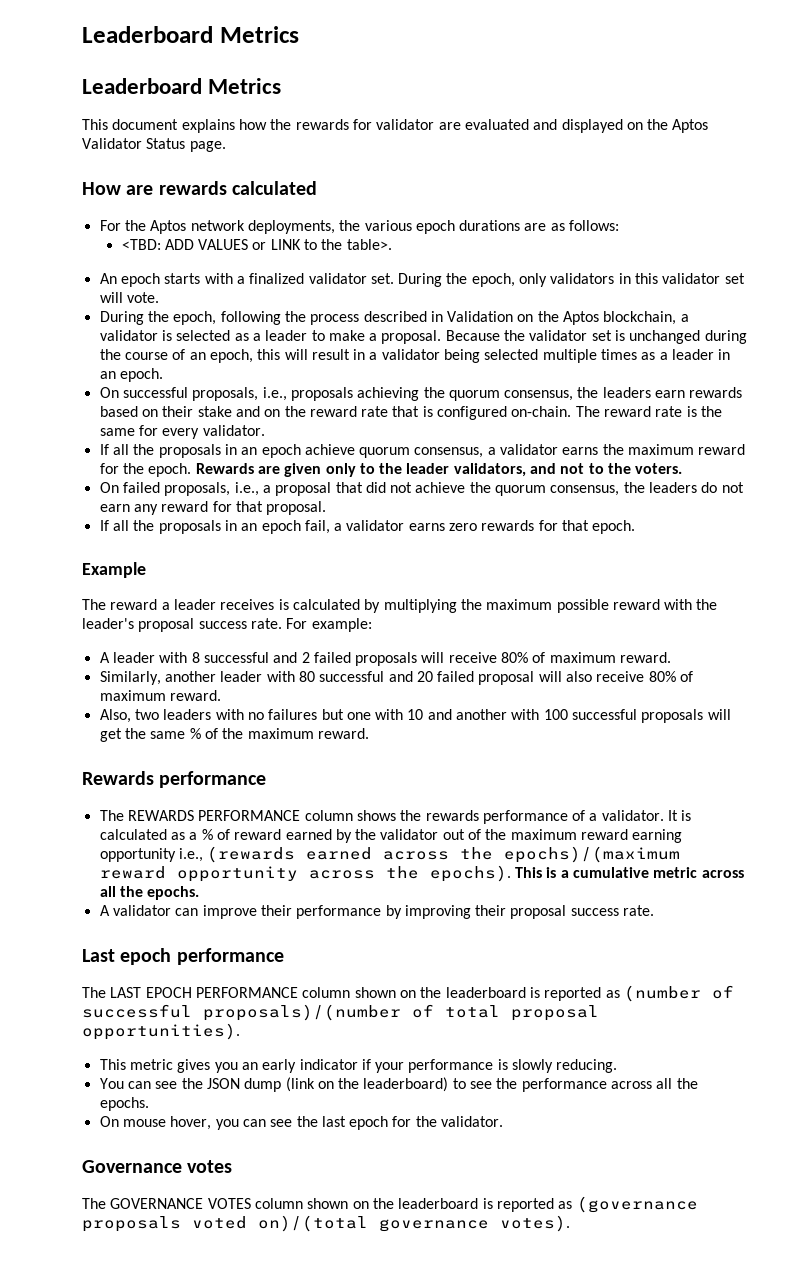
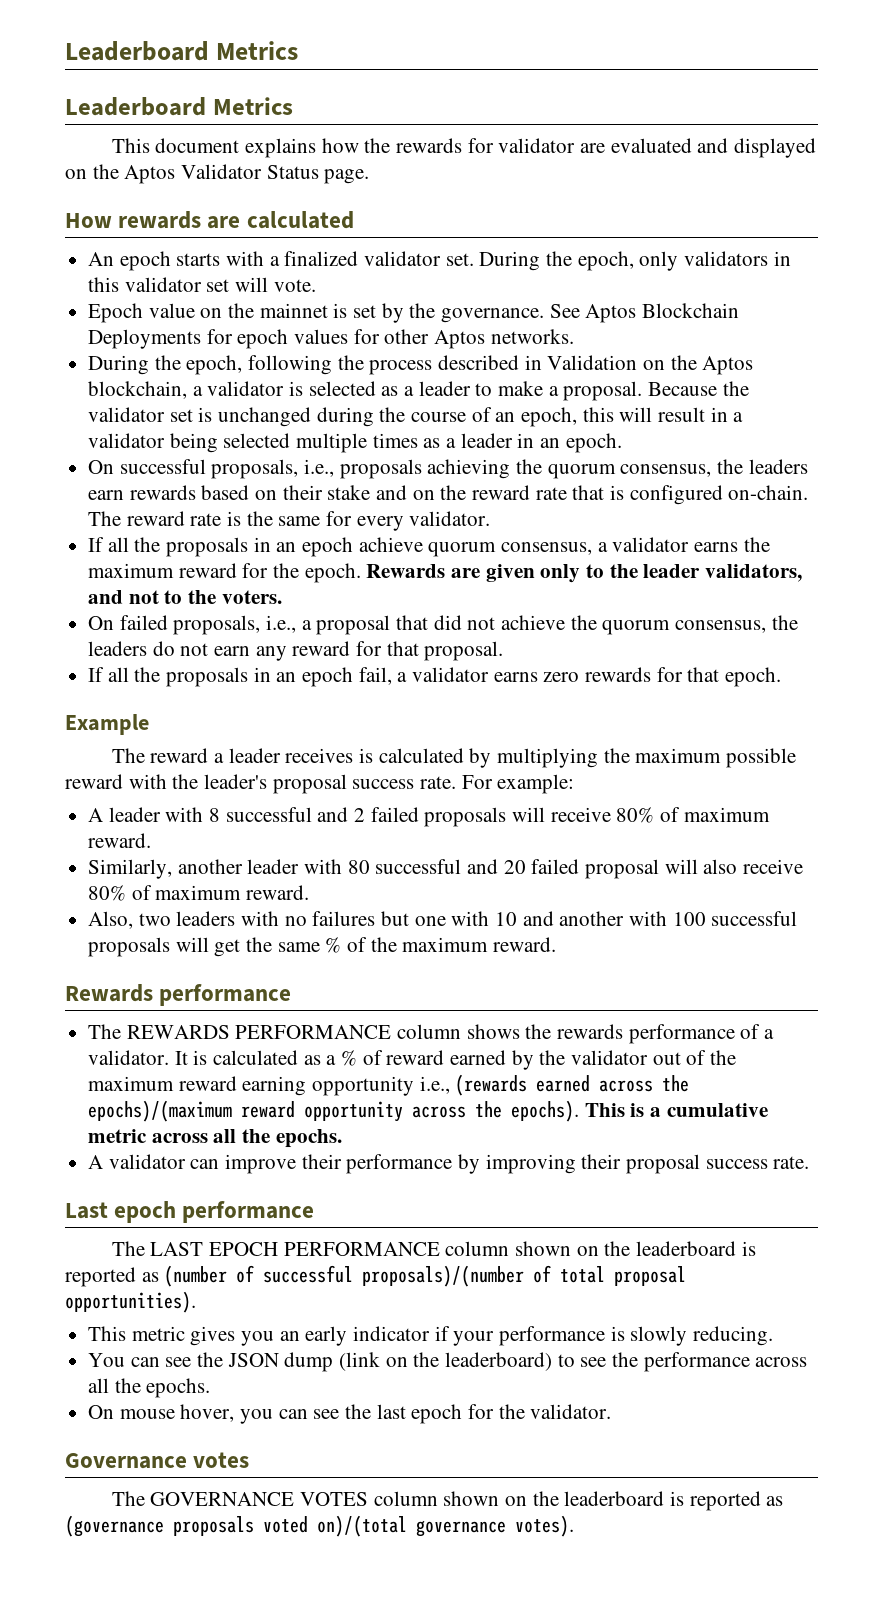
[126,181,318,195] [99,220,620,234] [121,239,392,250] are rewards calculated // For the Aptos network deployments, the various epoch durations are as follows: // <TBD: ADD VALUES or LINK to the table>. -> [118,211,354,229] rewards are calculated
(159, 297) none -> [88,303,740,323] [88,329,574,349] // Epoch value on the mainnet is set by the governance. See Aptos Blockchain Deployments for epoch values for other Aptos networks.

